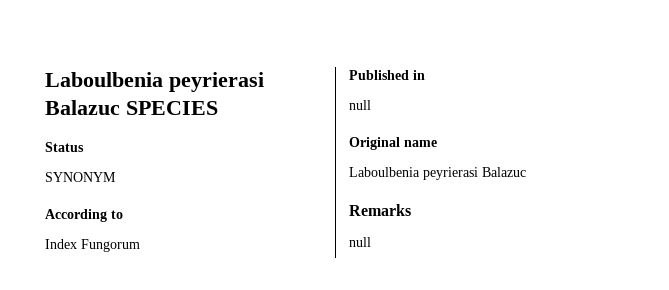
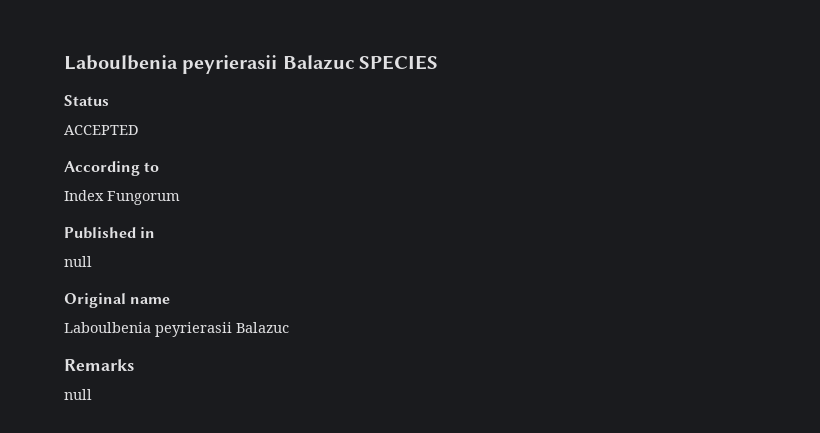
[45,72,264,92] Laboulbenia peyrierasi -> [64,55,278,74] Laboulbenia peyrierasii
[45,172,116,182] SYNONYM -> [64,125,139,135] ACCEPTED
[423,167,478,180] peyrierasi -> [155,322,232,337] peyrierasii

